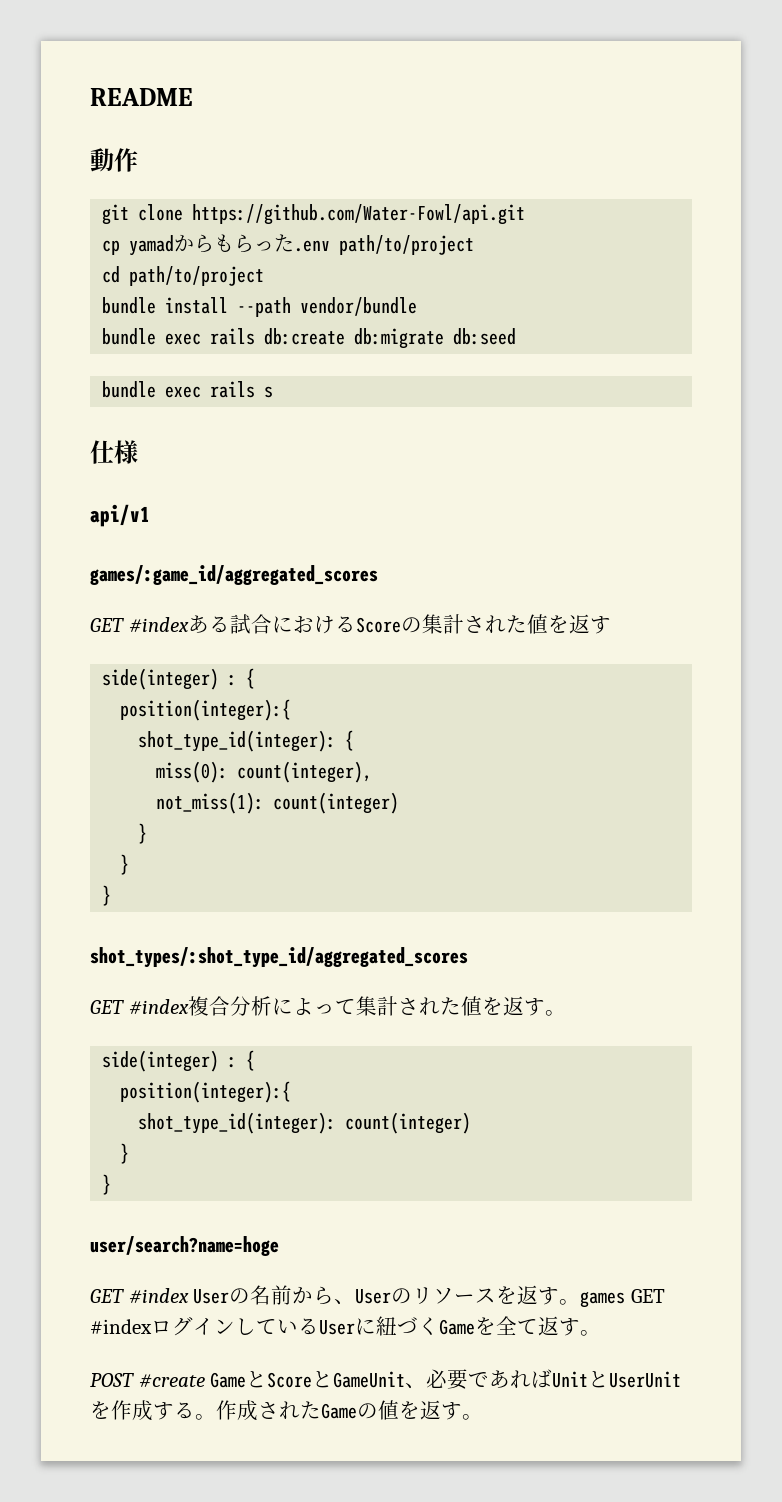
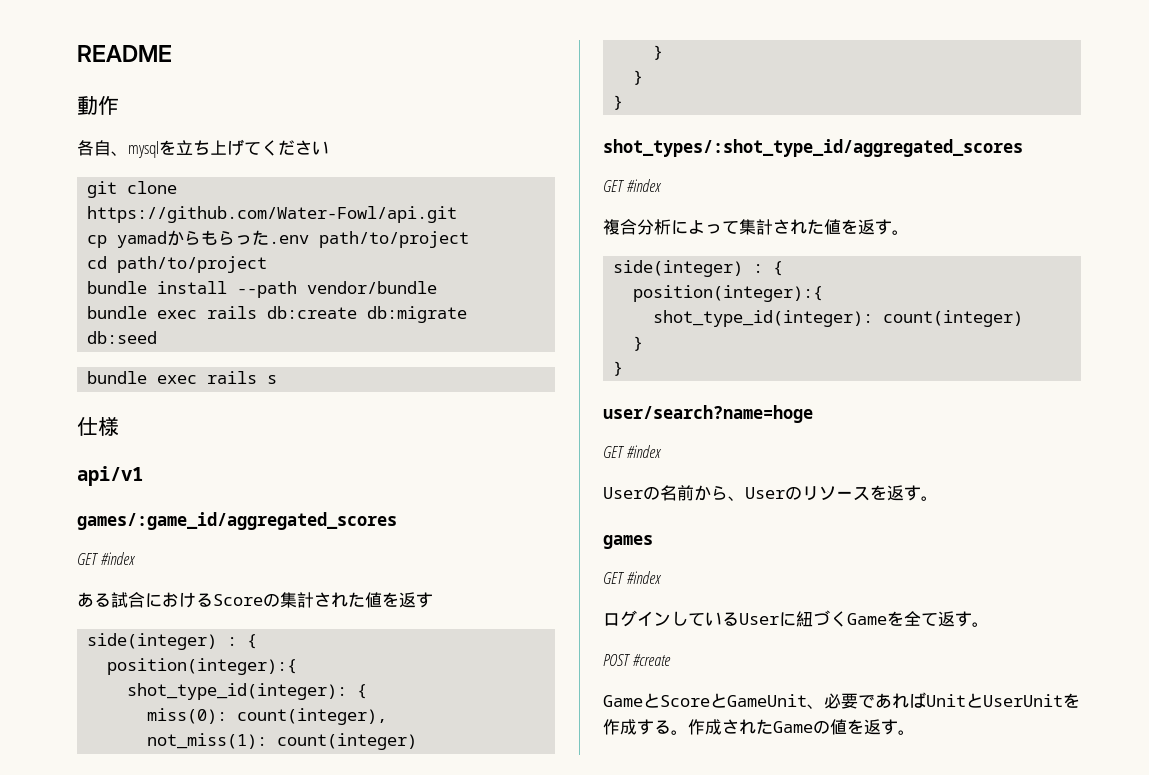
(138, 160) none -> [77,139,329,158] // 各自、mysqlを立ち上げてください
(189, 624) none -> (136, 558) //
(189, 1006) none -> (662, 185) //
(189, 1295) none -> (662, 451) //
(581, 1302) none -> (938, 498) //
[630,1289,665,1303] [90,1319,152,1334] GET #index -> [603,571,662,584] // GET #index //
(205, 1380) none -> (671, 660) //

